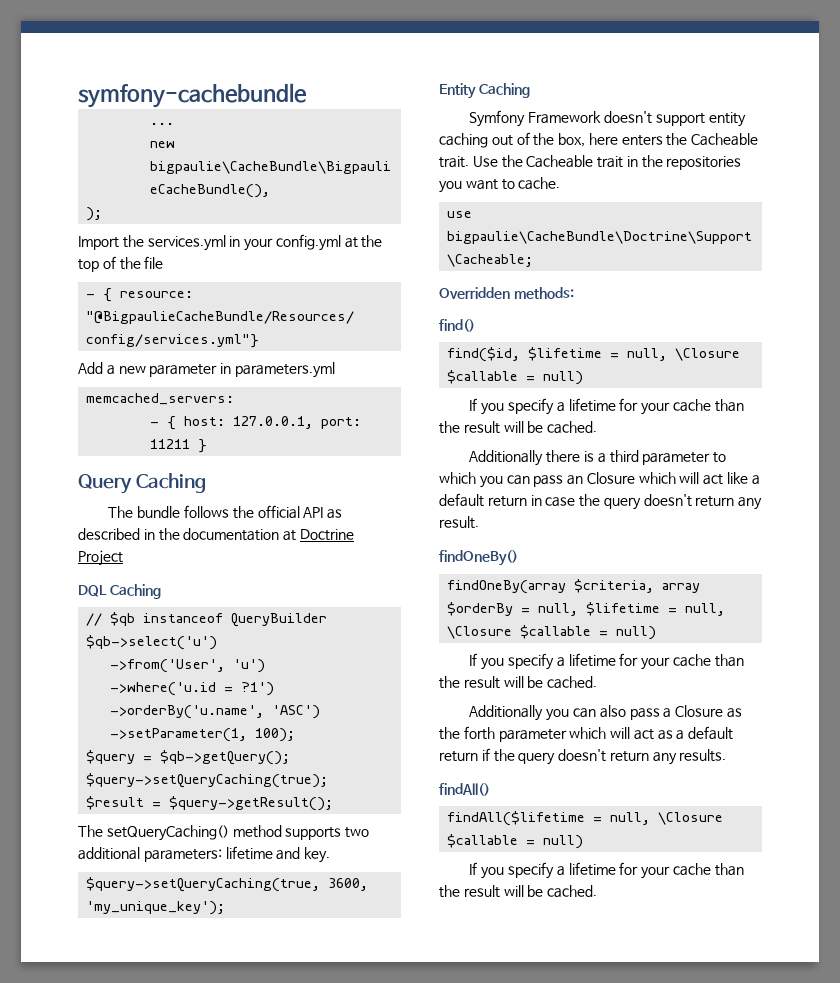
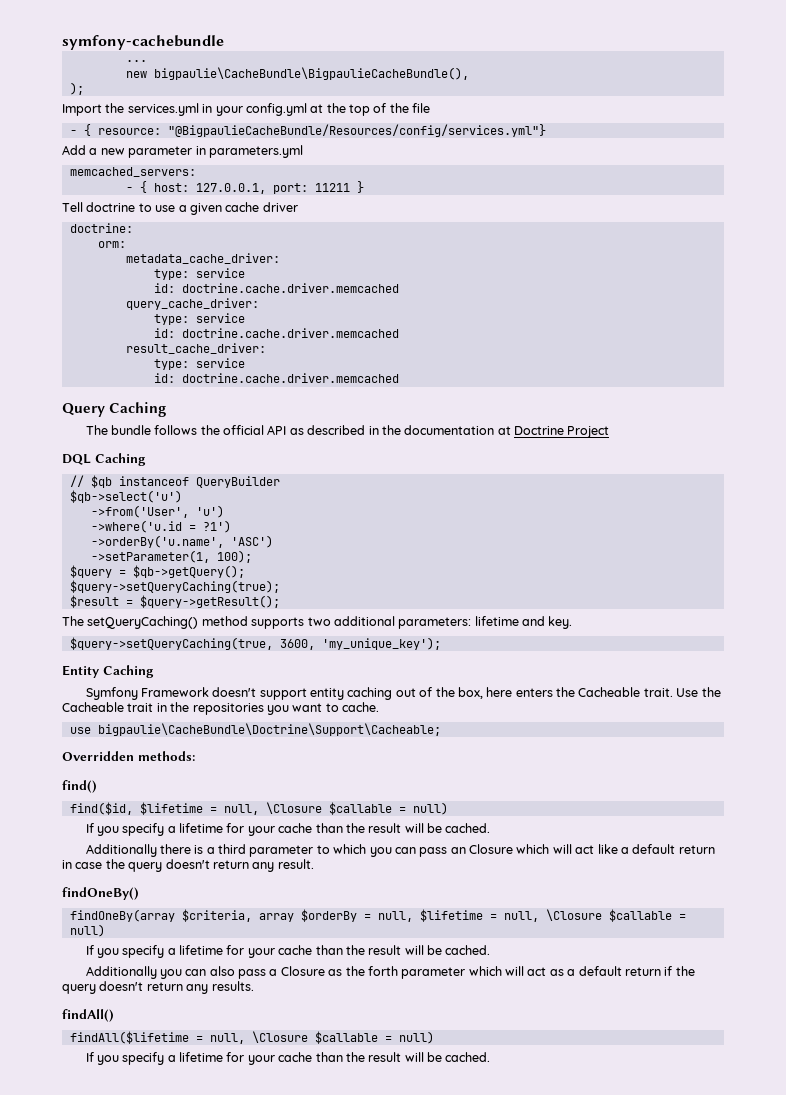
(208, 446) none -> [62,202,298,215] [69,223,133,233] [97,241,126,248] [125,253,280,264] [153,268,245,280] [153,283,399,293] [125,298,259,310] [153,313,245,325] [153,328,399,338] [125,343,266,354] [153,358,245,370] [153,373,399,383] // Tell doctrine to use a given cache driver // doctrine: // orm: // metadata_cache_driver: // type: service // id: doctrine.cache.driver.memcached // query_cache_driver: // type: service // id: doctrine.cache.driver.memcached // result_cache_driver: // type: service // id: doctrine.cache.driver.memcached

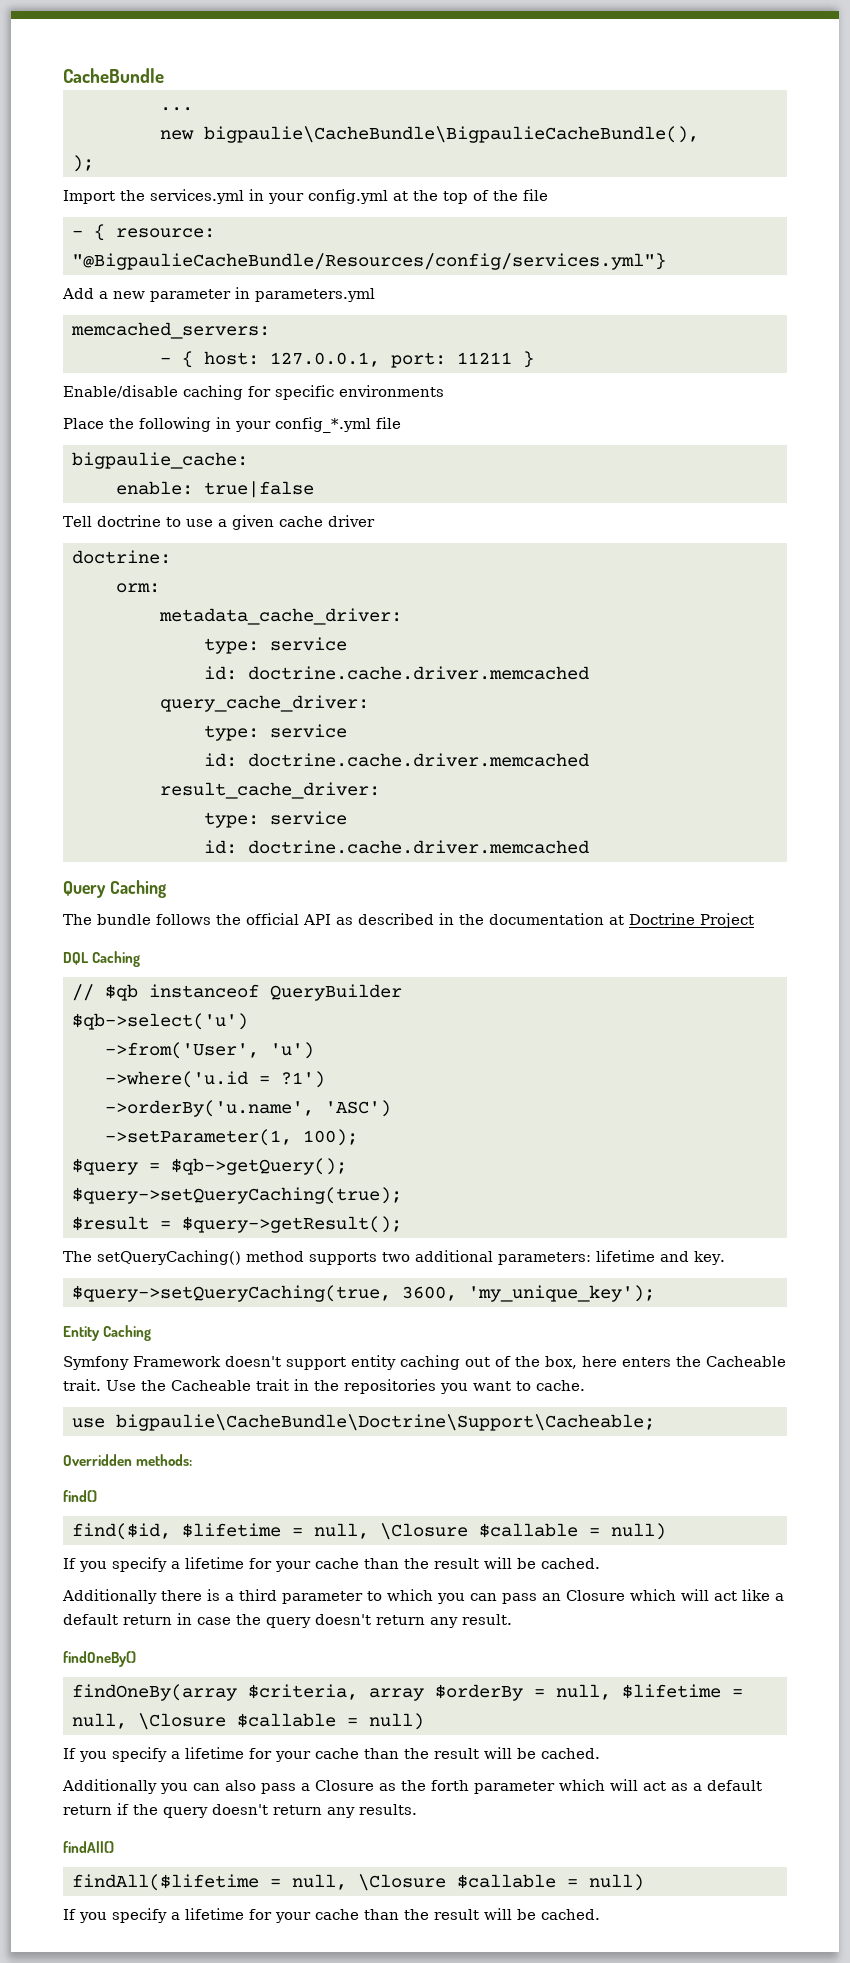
[62,35,224,50] symfony-cachebundle -> [63,68,164,83] CacheBundle
(364, 187) none -> [63,385,444,400] [63,417,401,433] [72,452,248,469] [116,481,314,498] // Enable/disable caching for specific environments // Place the following in your config_*.yml file // bigpaulie_cache: // enable: true|false

